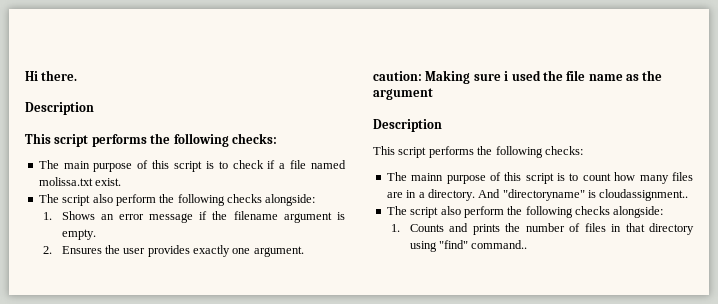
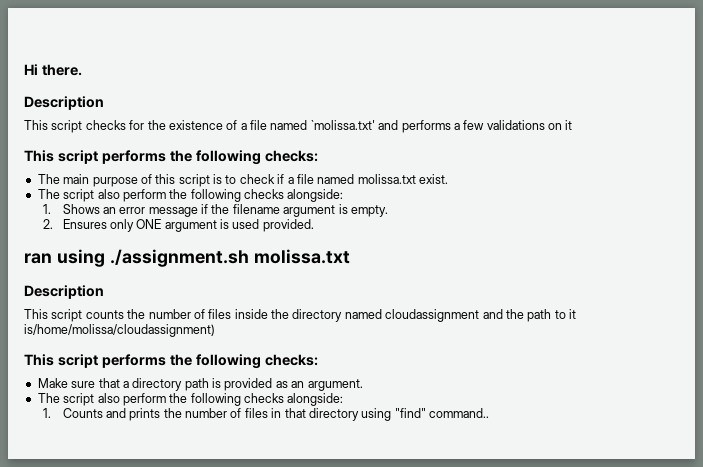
(94, 108) none -> [24,120,573,133] // This script checks for the existence of a file named `molissa.txt' and performs a few validations on it
[104,245,304,257] [373,70,663,84] [373,88,433,100] [373,119,442,132] [373,146,583,158] [386,172,693,184] [386,189,689,201] the user provides exactly one argument. // caution: Making sure i used the file name as the argument // Description // This script performs the following checks: // The mainn purpose of this script is to count how many files are in a directory. And "directoryname" is cloudassignment.. -> [109,219,314,232] [24,249,350,267] [24,285,104,299] [24,309,576,322] [24,324,215,337] [24,354,318,369] [37,378,363,391] only ONE argument is used provided. // ran using ./assignment.sh molissa.txt // Description // This script counts the number of files inside the directory named cloudassignment and the path to it is/home/molissa/cloudassignment) // This script performs the following checks: // Make sure that a directory path is provided as an argument.

